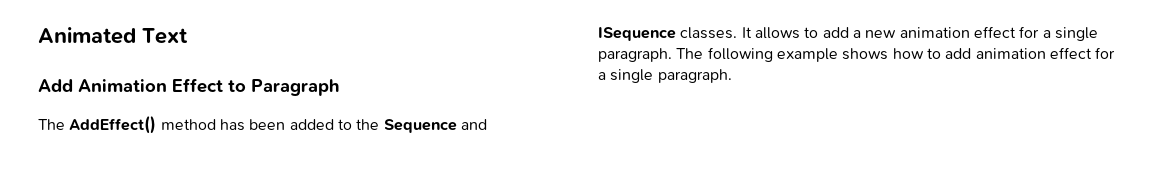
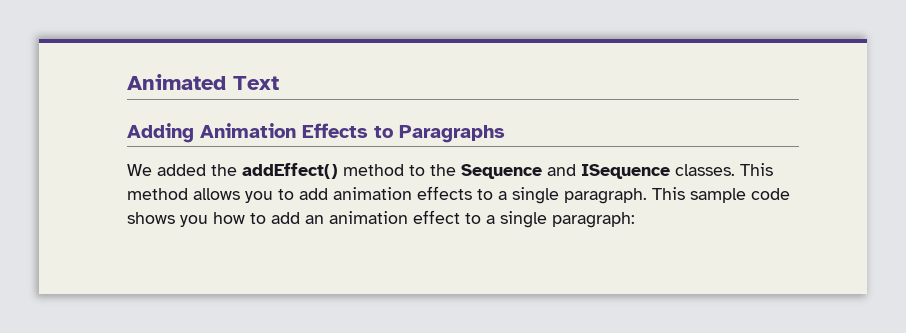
[38,78,339,96] [38,116,334,134] Add Animation Effect to Paragraph // The AddEffect() method has been added -> [127,123,505,143] [127,163,404,179] Adding Animation Effects to Paragraphs // We added the addEffect() method
[741,26,1098,41] [598,47,889,62] It allows to add a new animation effect for a single paragraph. The following example shows -> [740,163,773,176] [127,186,790,204] [127,212,208,227] This method allows you to add animation effects to a single paragraph. This sample code shows you
[975,47,1116,59] [598,69,732,83] animation effect for a single paragraph. -> [305,210,635,228] an animation effect to a single paragraph:

